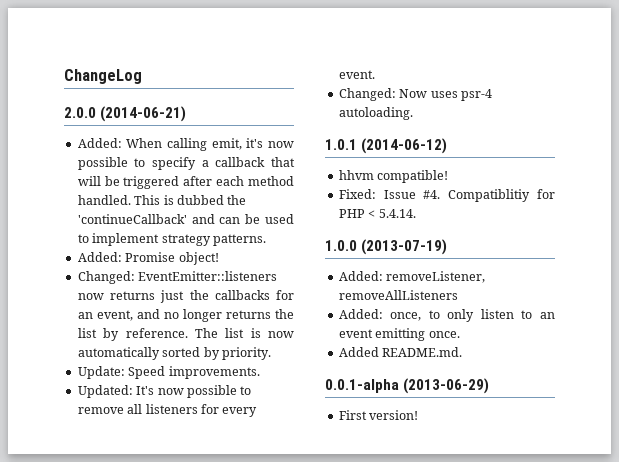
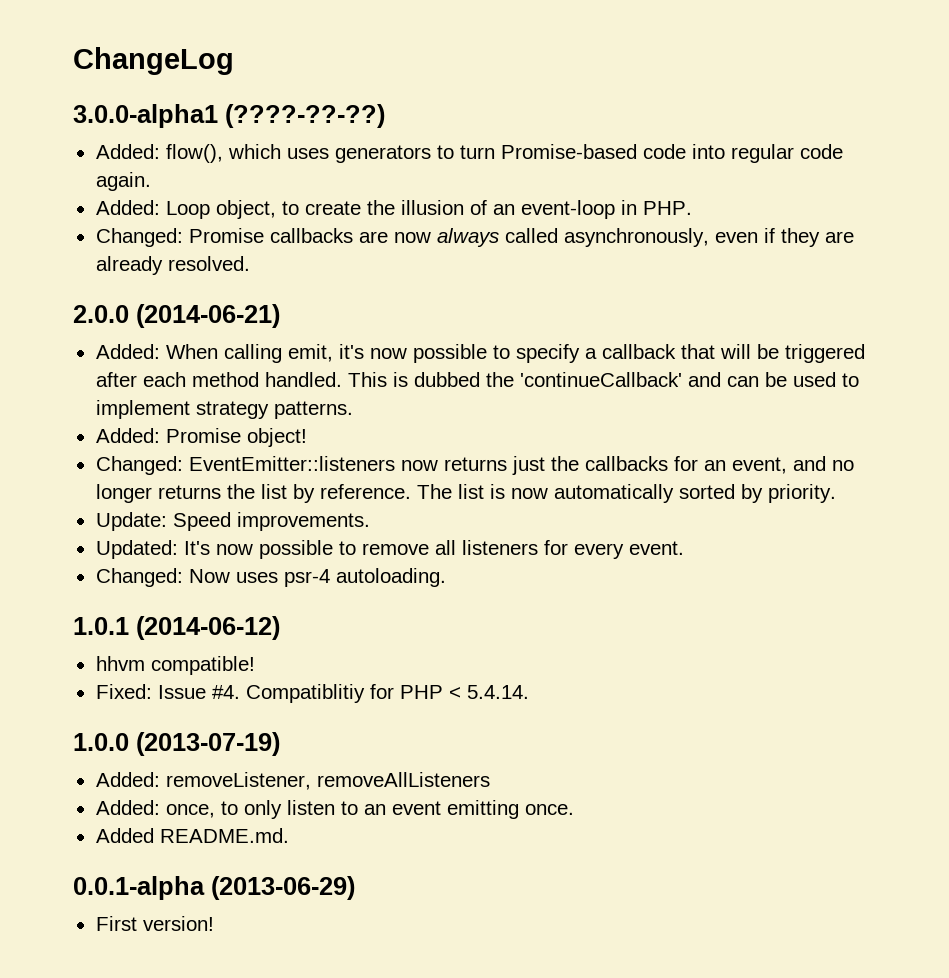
(142, 76) none -> [73,104,385,128] [95,144,843,163] [95,172,151,191] [95,200,692,219] [95,228,854,247] [95,256,250,275] // 3.0.0-alpha1 (????-??-??) // Added: flow(), which uses generators to turn Promise-based code into regular code again. // Added: Loop object, to create the illusion of an event-loop in PHP. // Changed: Promise callbacks are now always called asynchronously, even if they are already resolved.

